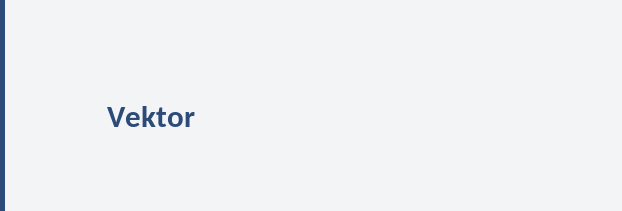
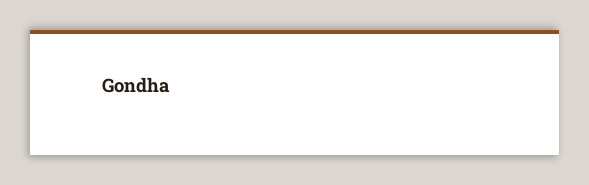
[107,106,195,127] Vektor -> [102,77,170,93] Gondha

